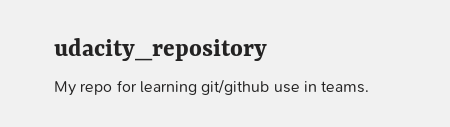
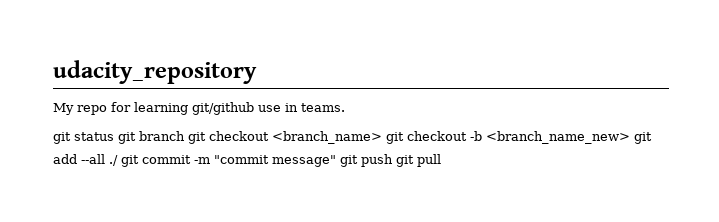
(370, 87) none -> [53,131,652,144] [53,154,441,167] // git status git branch git checkout <branch_name> git checkout -b <branch_name_new> git add --all ./ git commit -m "commit message" git push git pull

